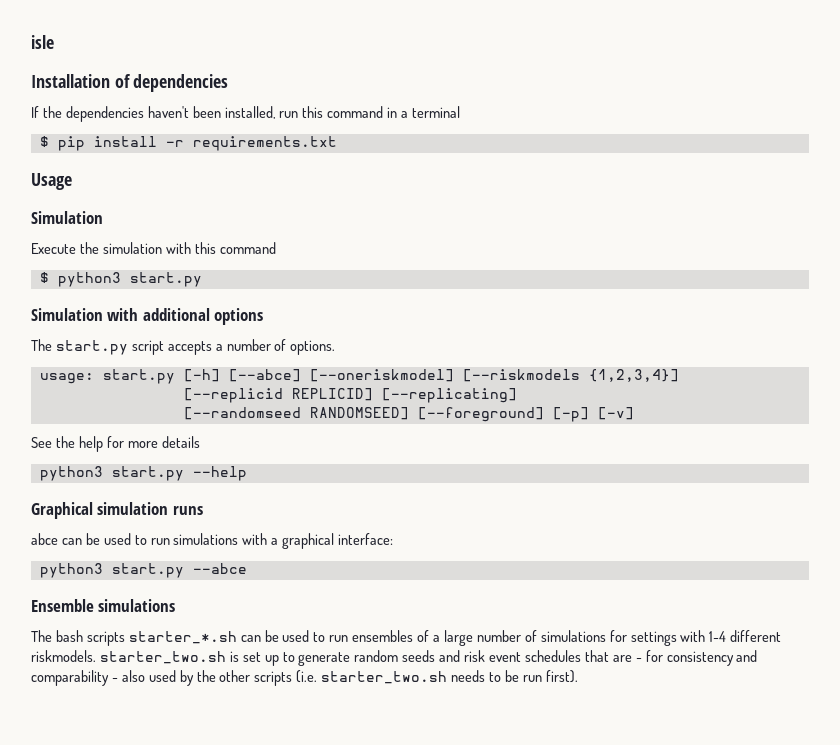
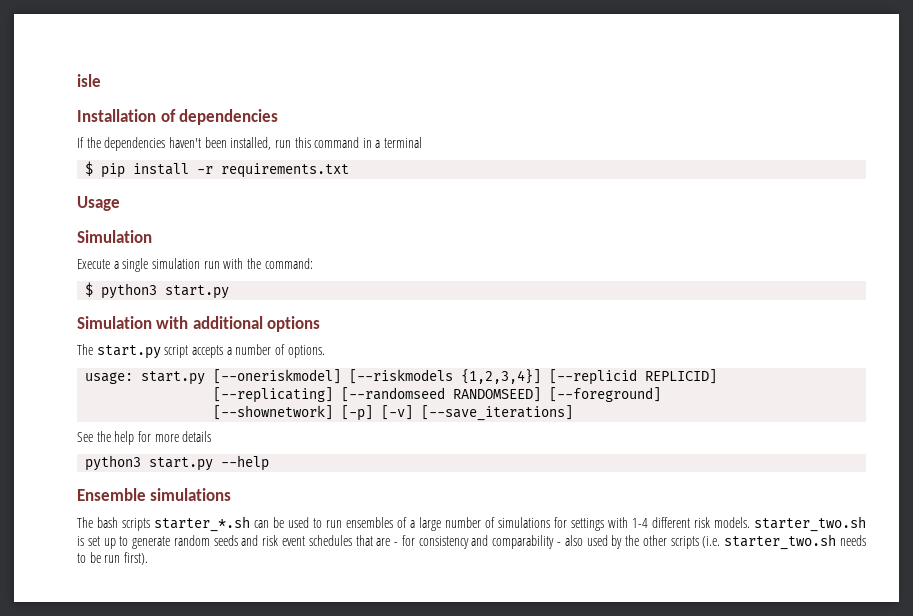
[79,242,276,254] the simulation with this command -> [113,258,313,272] a single simulation run with the command:
[183,369,301,382] [-h] [--abce] -> (206, 378) none
(679, 375) // -> (542, 376) none
(373, 394) none -> (718, 376) //
(517, 395) // -> (334, 395) none
(544, 414) none -> [213,405,334,420] // [--shownetwork]
(634, 413) none -> [421,405,574,421] [--save_iterations]
[31,502,203,519] [31,533,394,549] [39,563,247,578] // Graphical simulation runs // abce can be used to run simulations with a graphical interface: // python3 start.py --abce -> (270, 463) none
[31,650,96,662] riskmodels. -> [694,517,750,528] risk models.

